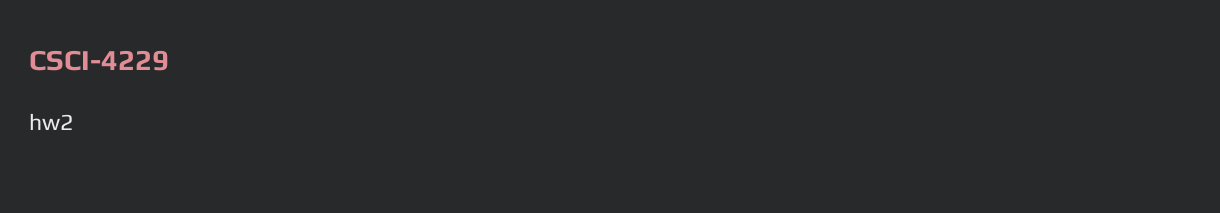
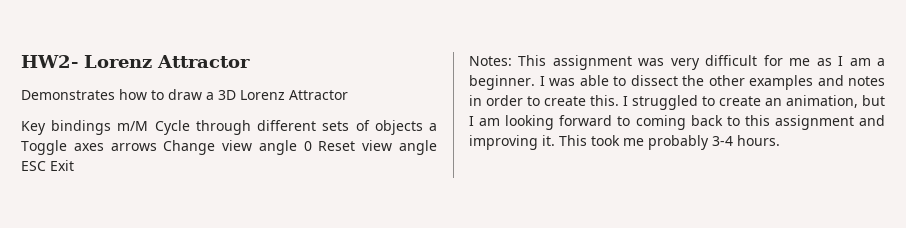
[29,50,169,71] [29,113,73,130] CSCI-4229 // hw2 -> [21,55,250,68] [21,89,348,100] [21,120,438,135] [21,140,437,155] [21,160,74,171] [469,55,885,70] [469,75,885,90] [469,95,885,110] [469,115,885,130] [469,135,780,150] HW2- Lorenz Attractor // Demonstrates how to draw a 3D Lorenz Attractor // Key bindings m/M Cycle through different sets of objects a Toggle axes arrows Change view angle 0 Reset view angle ESC Exit // Notes: This assignment was very difficult for me as I am a beginner. I was able to dissect the other examples and notes in order to create this. I struggled to create an animation, but I am looking forward to coming back to this assignment and improving it. This took me probably 3-4 hours.

